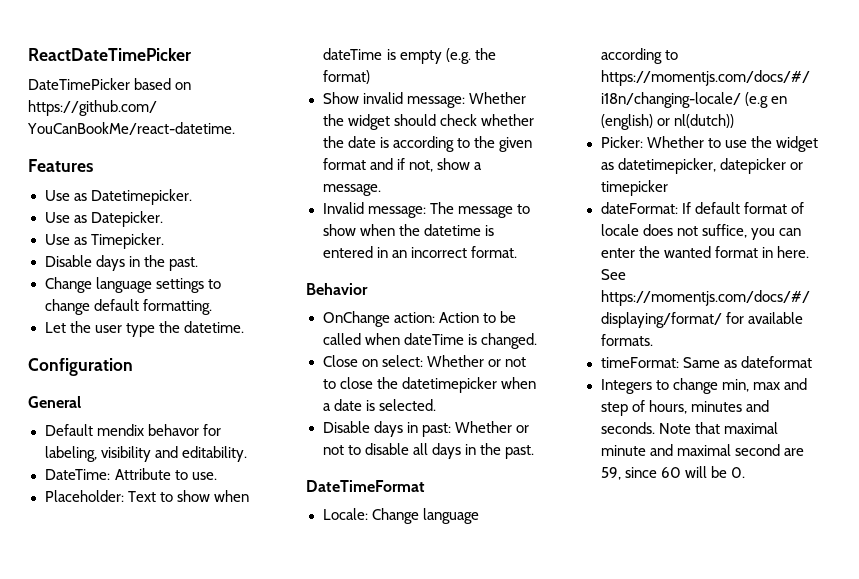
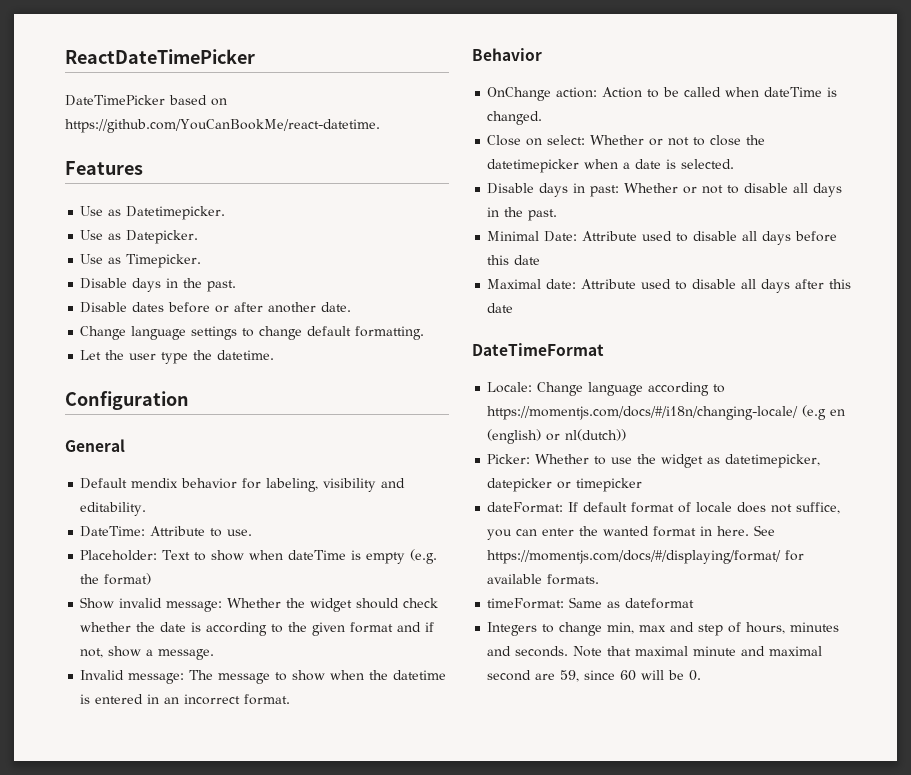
(198, 264) none -> [80,302,352,313] // Disable dates before or after another date.
[147,424,199,436] behavor -> [181,478,238,489] behavior
(534, 452) none -> [487,231,838,245] [487,255,541,265] [487,279,852,293] [487,303,514,313] // Minimal Date: Attribute used to disable all days before this date // Maximal date: Attribute used to disable all days after this date

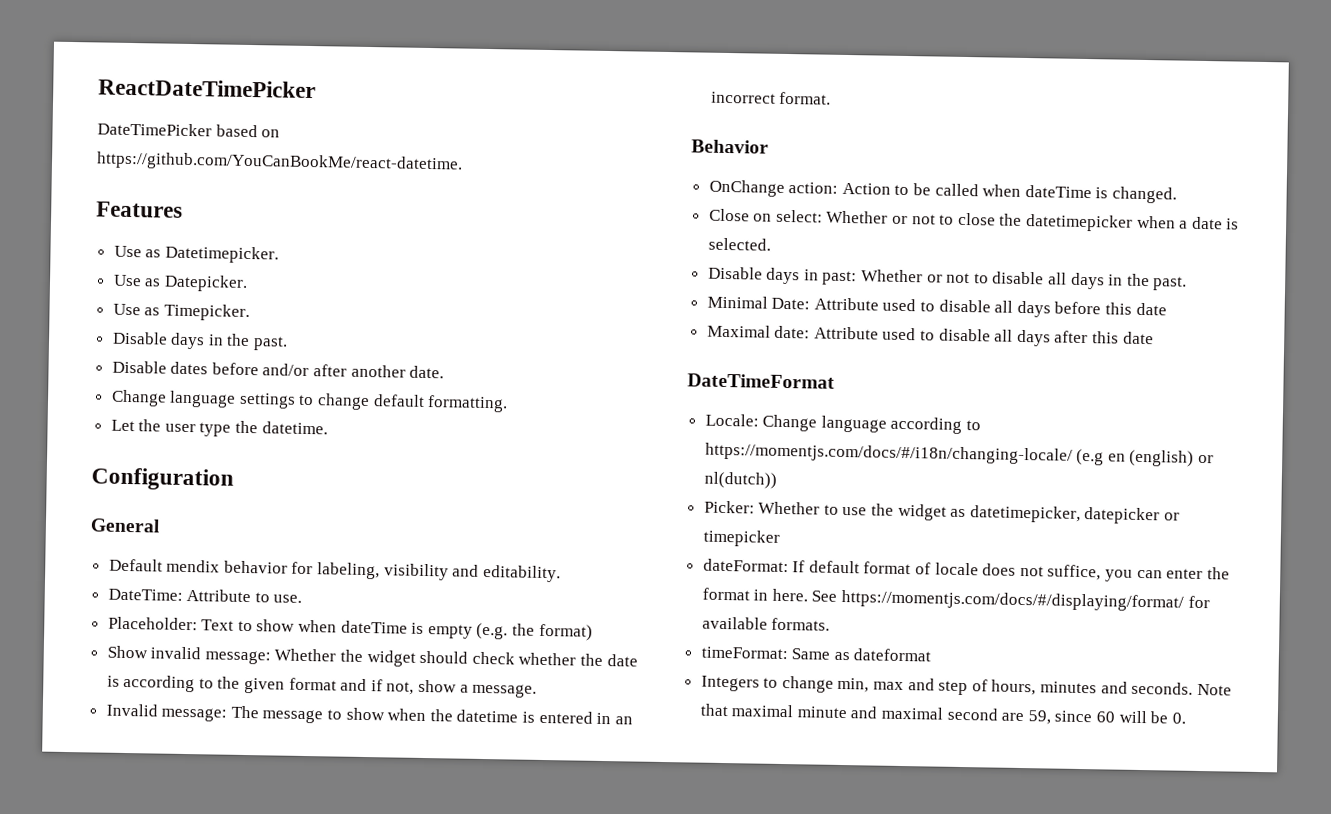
[215,305,230,313] or -> [262,363,310,377] and/or
[603,526,650,536] wanted -> (1230, 573) none

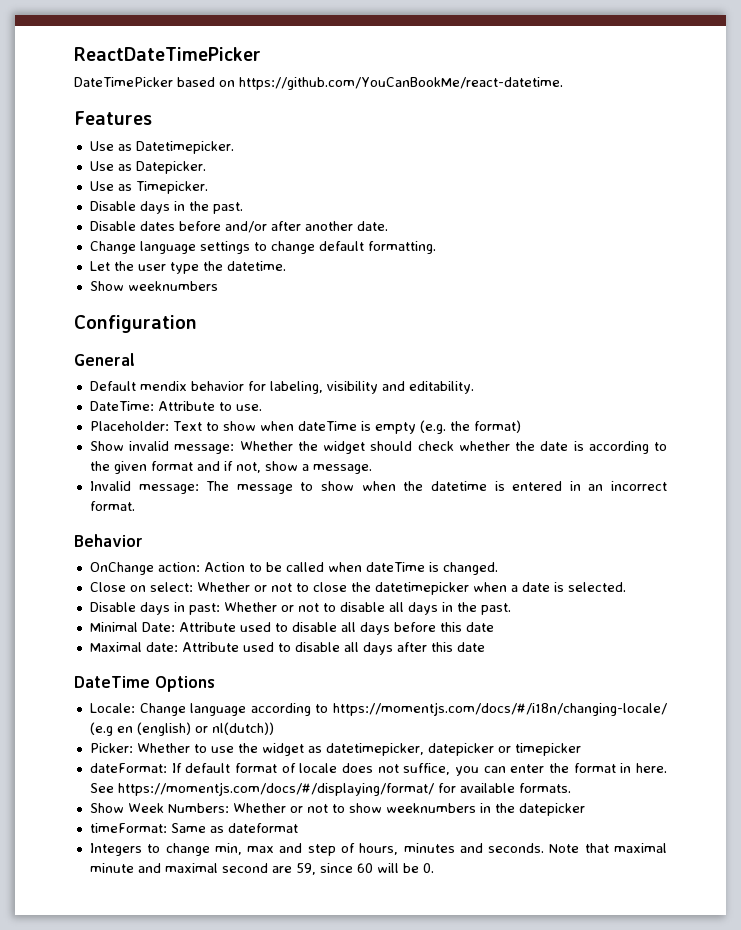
(328, 428) none -> [89,281,218,291] // Show weeknumbers
[687,373,835,389] DateTimeFormat -> [74,676,215,692] DateTime Options
(831, 624) none -> [89,803,585,816] // Show Week Numbers: Whether or not to show weeknumbers in the datepicker

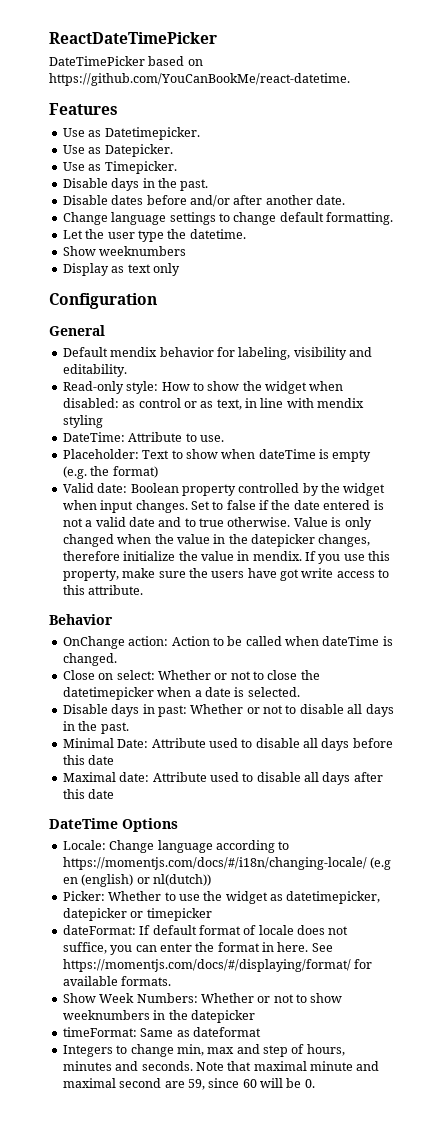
(218, 286) none -> [62,263,180,276] // Display as text only
(474, 387) none -> [62,381,344,394] [62,398,365,410] [62,415,103,428] // Read-only style: How to show the widget when disabled: as control or as text, in line with mendix styling
[89,441,667,454] [89,461,372,474] [89,481,667,494] [89,501,135,511] Show invalid message: Whether the widget should check whether the date is according to the given format and if not, show a message. // Invalid message: The message to show when the datetime is entered in an incorrect format. -> [62,483,386,496] [62,500,384,513] [62,517,372,530] [62,534,371,547] [62,551,391,564] [62,568,390,581] [62,585,144,595] Valid date: Boolean property controlled by the widget when input changes. Set to false if the date entered is not a valid date and to true otherwise. Value is only changed when the value in the datepicker changes, therefore initialize the value in mendix. If you use this property, make sure the users have got write access to this attribute.

